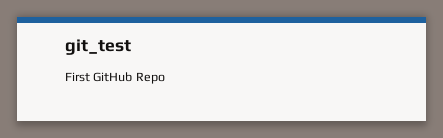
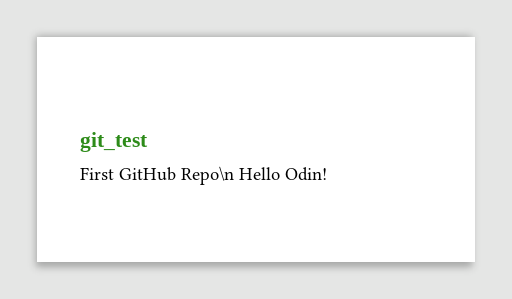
[135,72,165,84] Repo -> [181,166,327,185] Repo\n Hello Odin!

